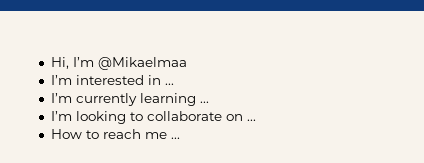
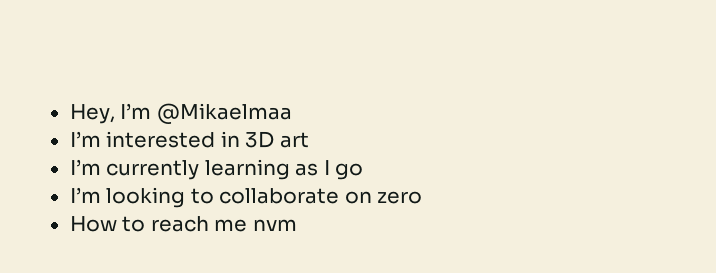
[50,57,69,69] Hi, -> [69,104,115,124] Hey,
[164,83,174,85] ... -> [245,131,309,148] 3D art
[199,101,209,103] ... -> [295,160,364,180] as I go
[246,119,256,121] ... -> [377,191,423,204] zero
[170,137,180,139] ... -> [252,219,297,231] nvm

